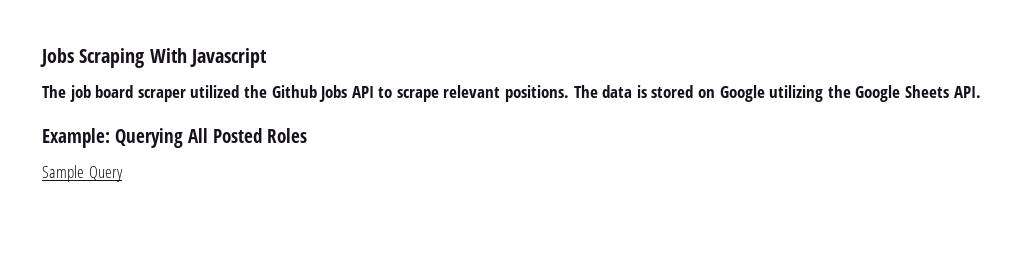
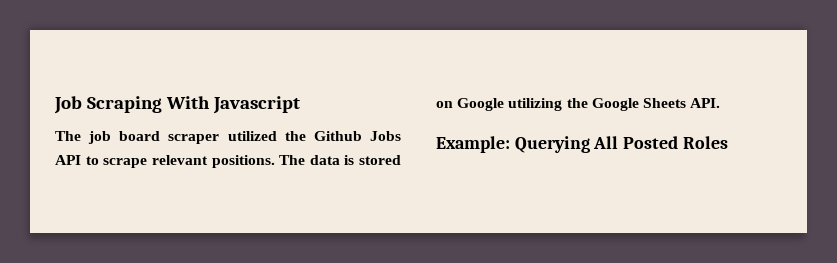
[40,48,74,67] Jobs -> [54,96,82,114] Job
[42,165,123,182] // Sample Query -> (728, 142) none

